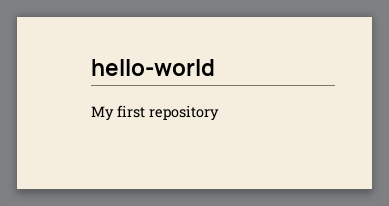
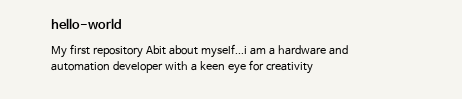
(219, 113) none -> [145,44,348,58] [51,60,313,74] Abit about myself...i am a hardware and automation developer with a keen eye for creativity

